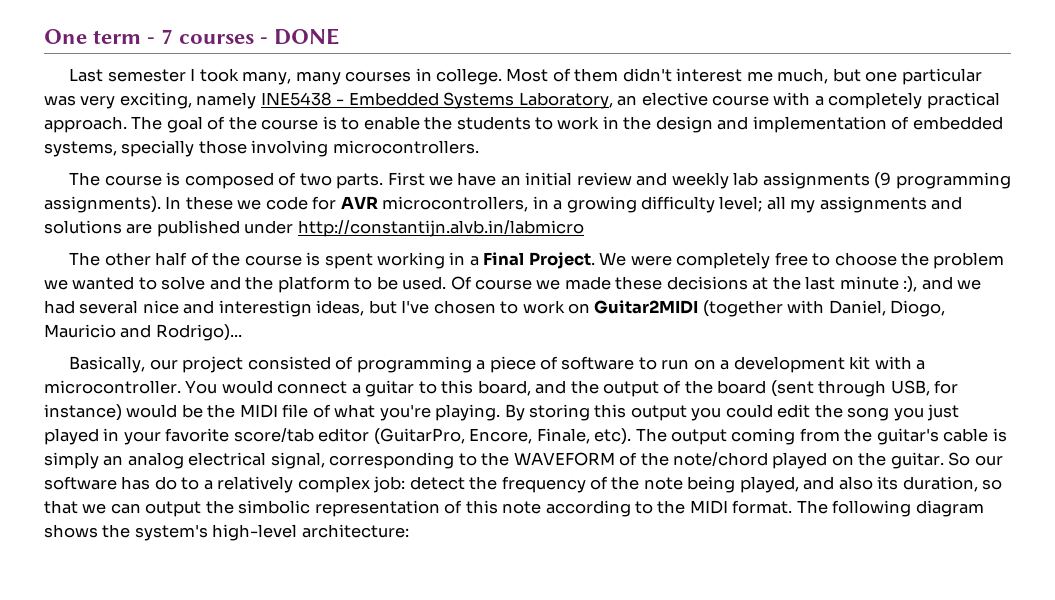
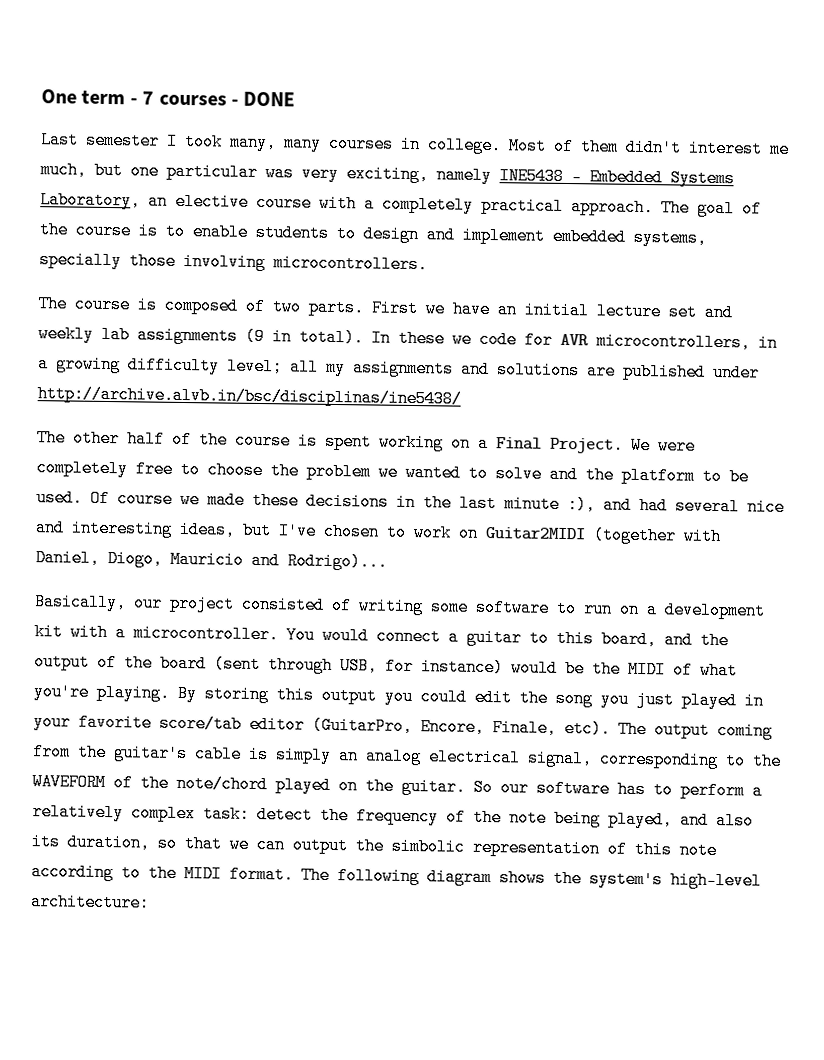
[424,116,453,130] the -> (248, 232) none
[557,116,910,133] work in the design and implementation of -> [363,225,545,245] design and implement
[576,172,632,186] review -> [596,302,697,321] lecture set
[895,172,1011,189] [44,196,161,213] programming assignments). -> [272,328,364,347] in total).
[297,220,584,237] http://constantijn.alvb.in/labmicro -> [37,385,462,408] http://archive.alvb.in/bsc/disciplinas/ine5438/
[449,252,466,265] in -> [451,434,471,452] on
[752,277,769,290] at -> [396,493,416,512] in
[957,279,982,290] we -> (632, 505) none
[218,300,312,317] interestign -> [71,519,173,538] interesting
[356,356,559,373] programming a piece of -> [358,597,469,616] writing some
[282,404,309,418] file -> (666, 669) none
[154,476,200,490] do to -> [653,781,745,800] to perform
[373,476,406,493] job: -> [203,805,250,823] task:

